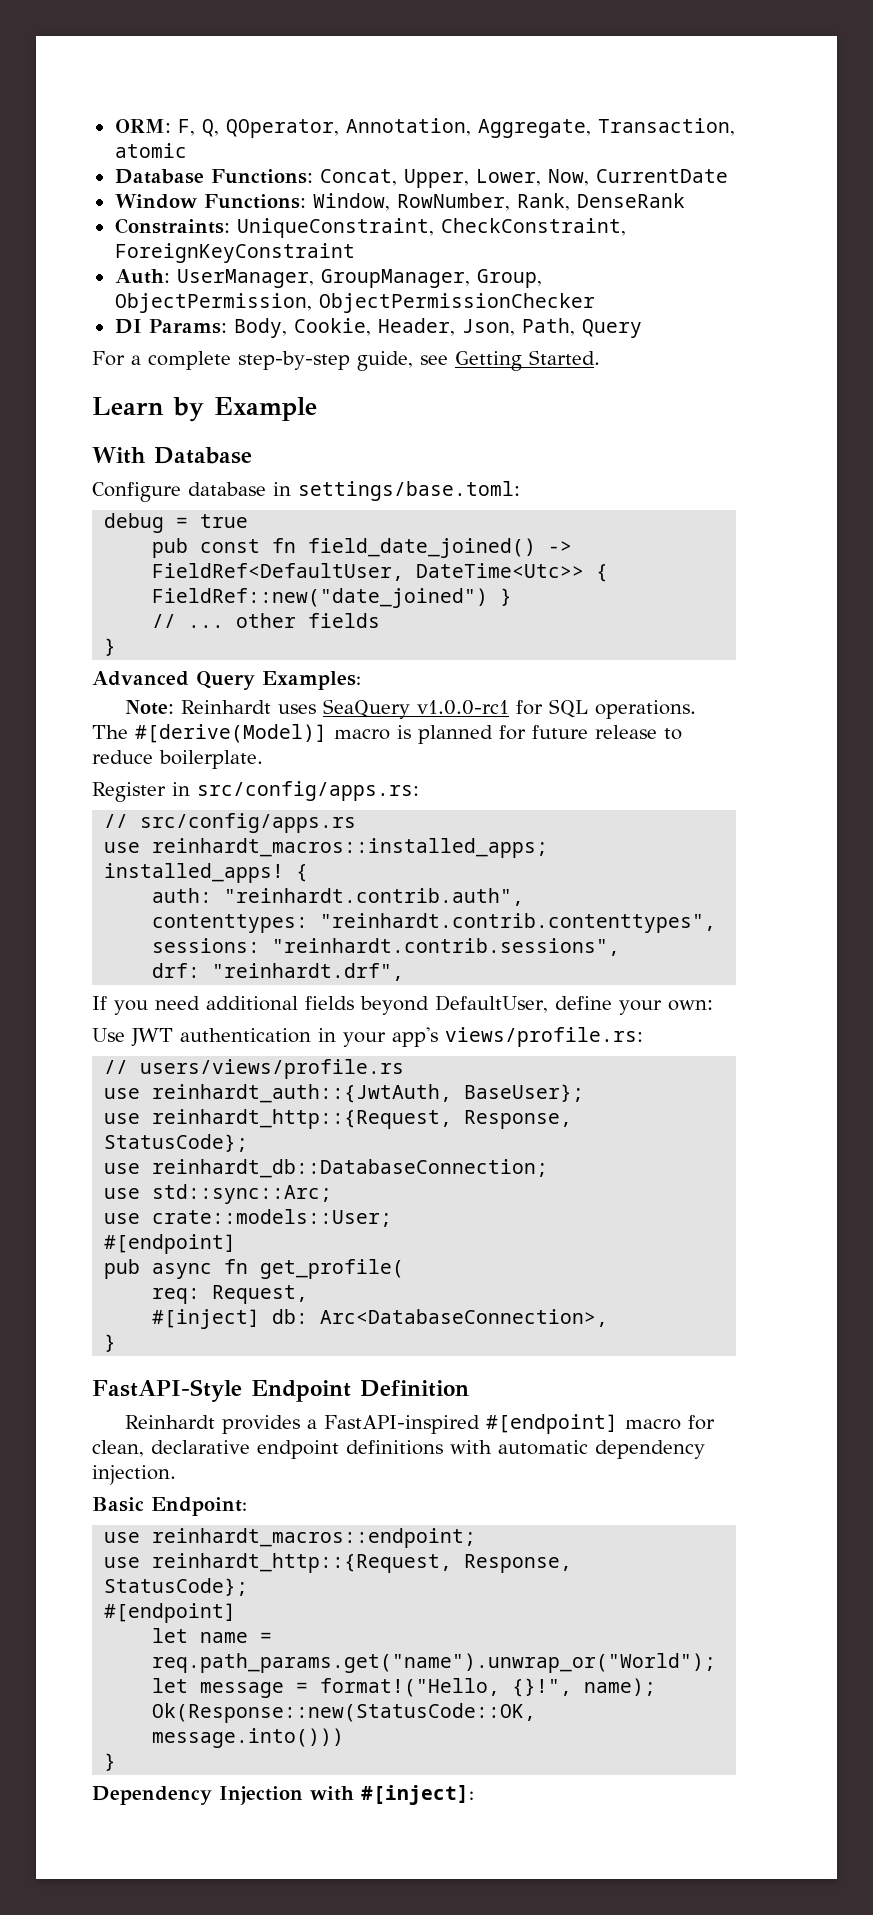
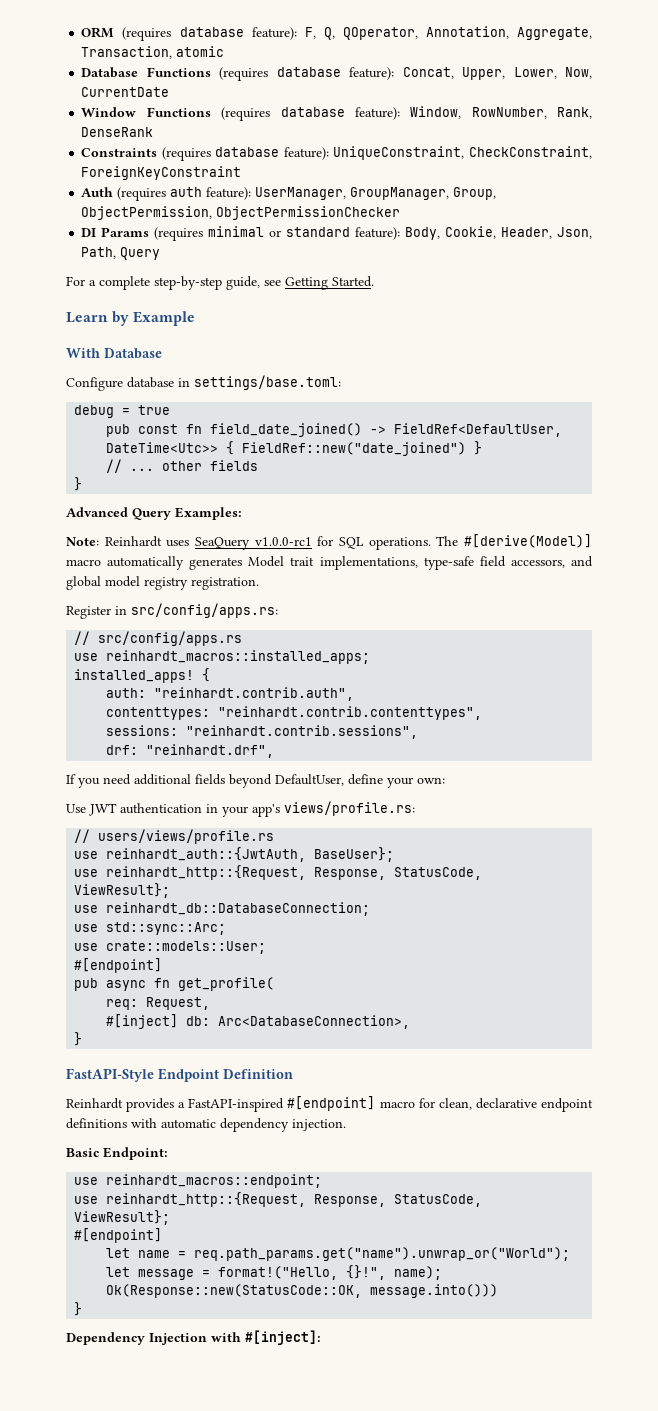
[114,119,171,133] ORM: -> [81,27,297,41] ORM (requires database feature):
[210,169,313,184] Functions: -> [146,67,395,81] Functions (requires database feature):
[203,194,306,209] Functions: -> [146,107,400,121] Functions (requires database feature):
[114,218,230,234] Constraints: -> [81,147,329,161] Constraints (requires database feature):
[114,269,170,284] Auth: -> [81,187,252,201] Auth (requires auth feature):
[148,319,227,334] Params: -> [101,226,401,241] Params (requires minimal or standard feature):
[397,725,682,744] [92,750,263,769] is planned for future release to reduce boilerplate. -> [107,556,593,570] [66,576,259,590] automatically generates Model trait implementations, type-safe field accessors, and global model registry registration.
[104,1134,249,1152] StatusCode}; -> [394,867,483,880] [74,883,171,898] StatusCode, ViewResult};
[104,1578,249,1596] StatusCode}; -> [394,1194,483,1207] [74,1210,171,1225] StatusCode, ViewResult};

